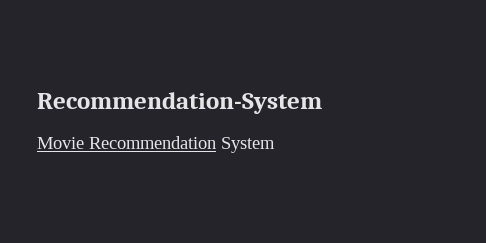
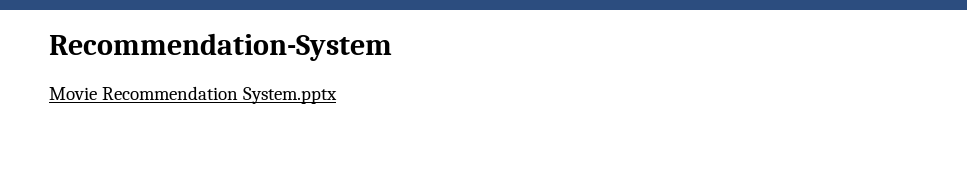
[221,137,275,153] System -> [243,87,338,104] System.pptx

